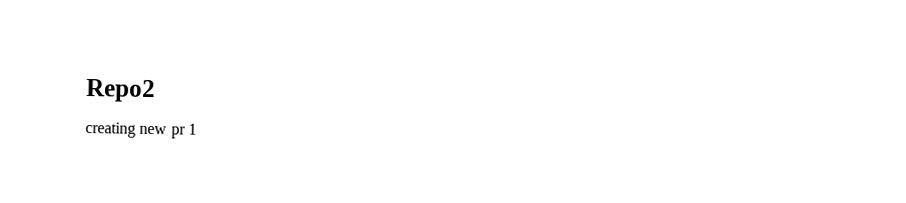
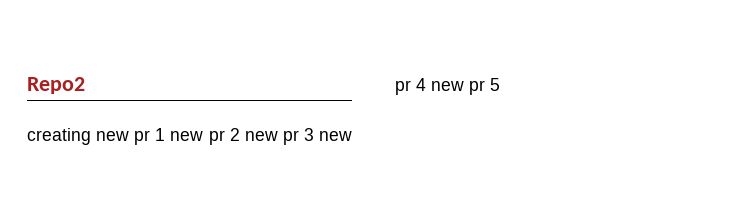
(197, 129) none -> [170,128,352,145] [395,78,500,95] new pr 2 new pr 3 new pr 4 new pr 5

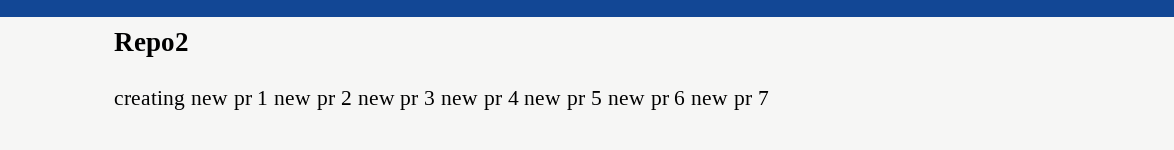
(500, 84) none -> [607,91,769,110] new pr 6 new pr 7

